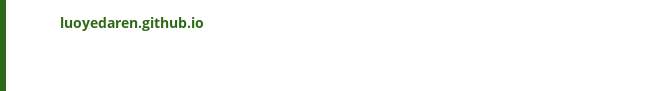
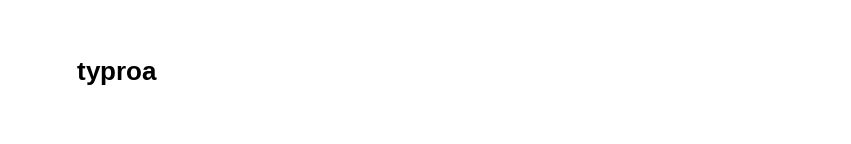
[60,17,204,31] luoyedaren.github.io -> [77,63,157,85] typroa

